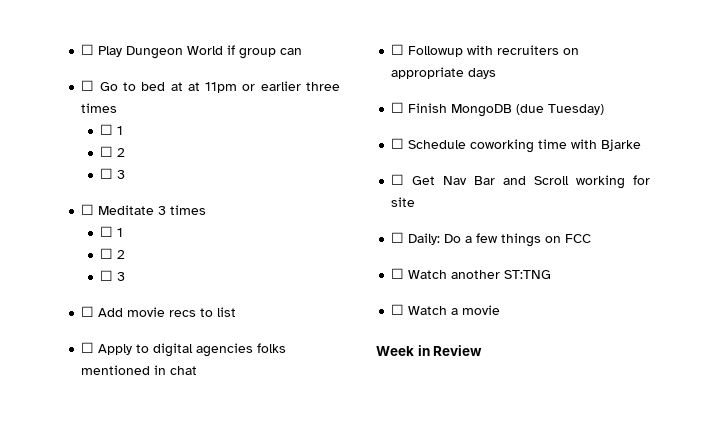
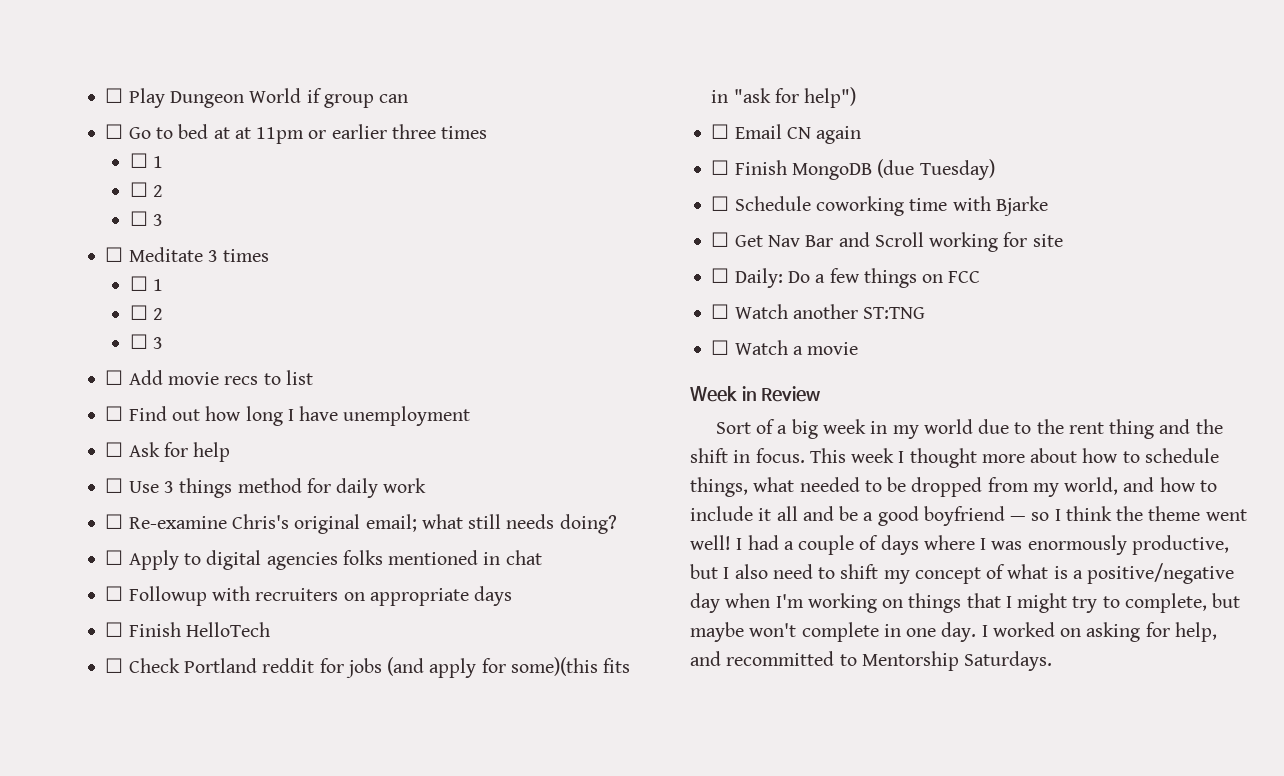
(237, 312) none -> [105,406,471,426] [105,442,231,462] [105,478,427,498] [105,514,617,534] // ☐ Find out how long I have unemployment // ☐ Ask for help // ☐ Use 3 things method for daily work // ☐ Re-examine Chris's original email; what still needs doing?
(497, 73) none -> [105,622,270,637] [105,657,631,678] [711,87,857,108] [711,124,862,144] // ☐ Finish HelloTech // ☐ Check Portland reddit for jobs (and apply for some)(this fits in "ask for help") // ☐ Email CN again
(483, 350) none -> [715,419,1223,439] [690,448,1219,468] [690,477,1217,497] [690,506,1247,526] [690,535,1229,555] [690,563,1235,584] [690,593,1241,613] [690,622,1217,642] [690,651,1053,671] // Sort of a big week in my world due to the rent thing and the shift in focus. This week I thought more about how to schedule things, what needed to be dropped from my world, and how to include it all and be a good boyfriend — so I think the theme went well! I had a couple of days where I was enormously productive, but I also need to shift my concept of what is a positive/negative day when I'm working on things that I might try to complete, but maybe won't complete in one day. I worked on asking for help, and recommitted to Mentorship Saturdays.

